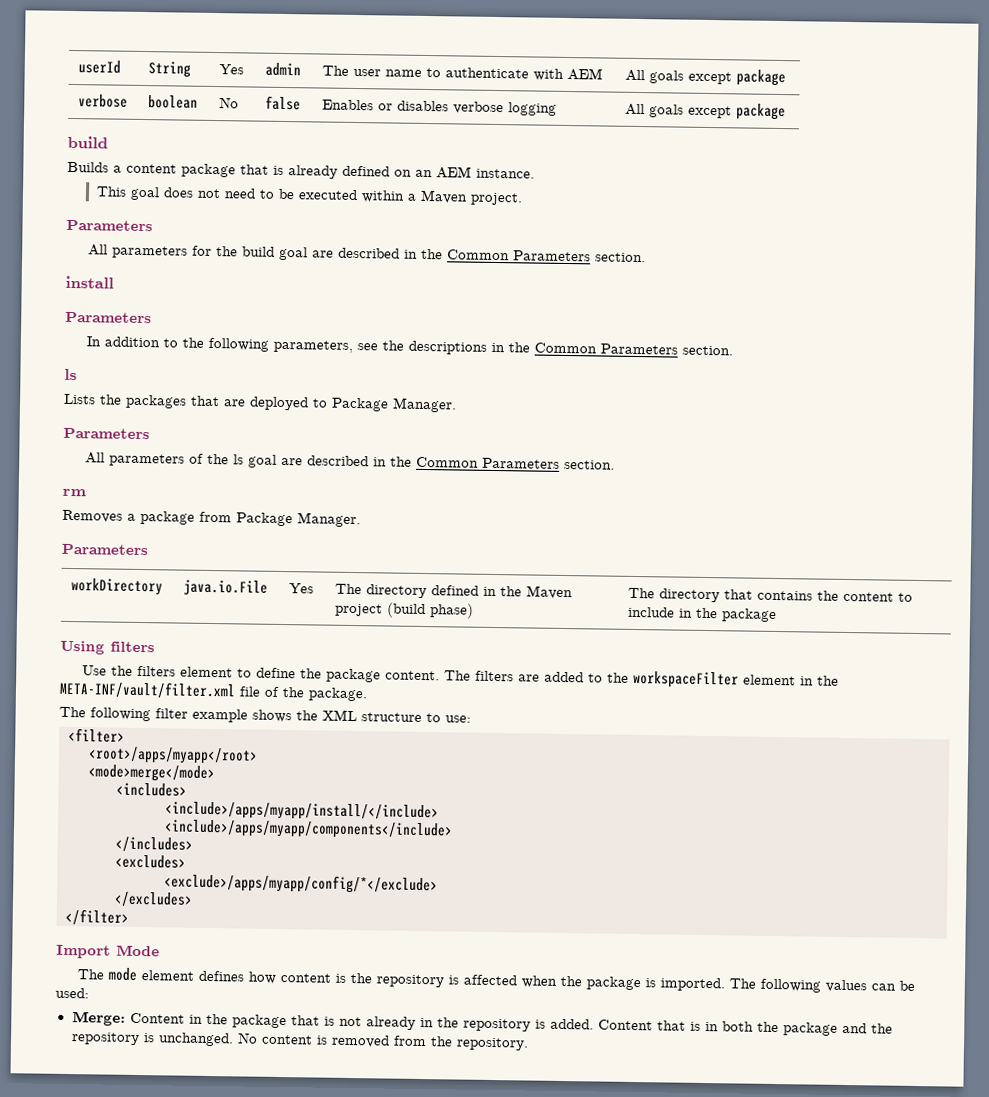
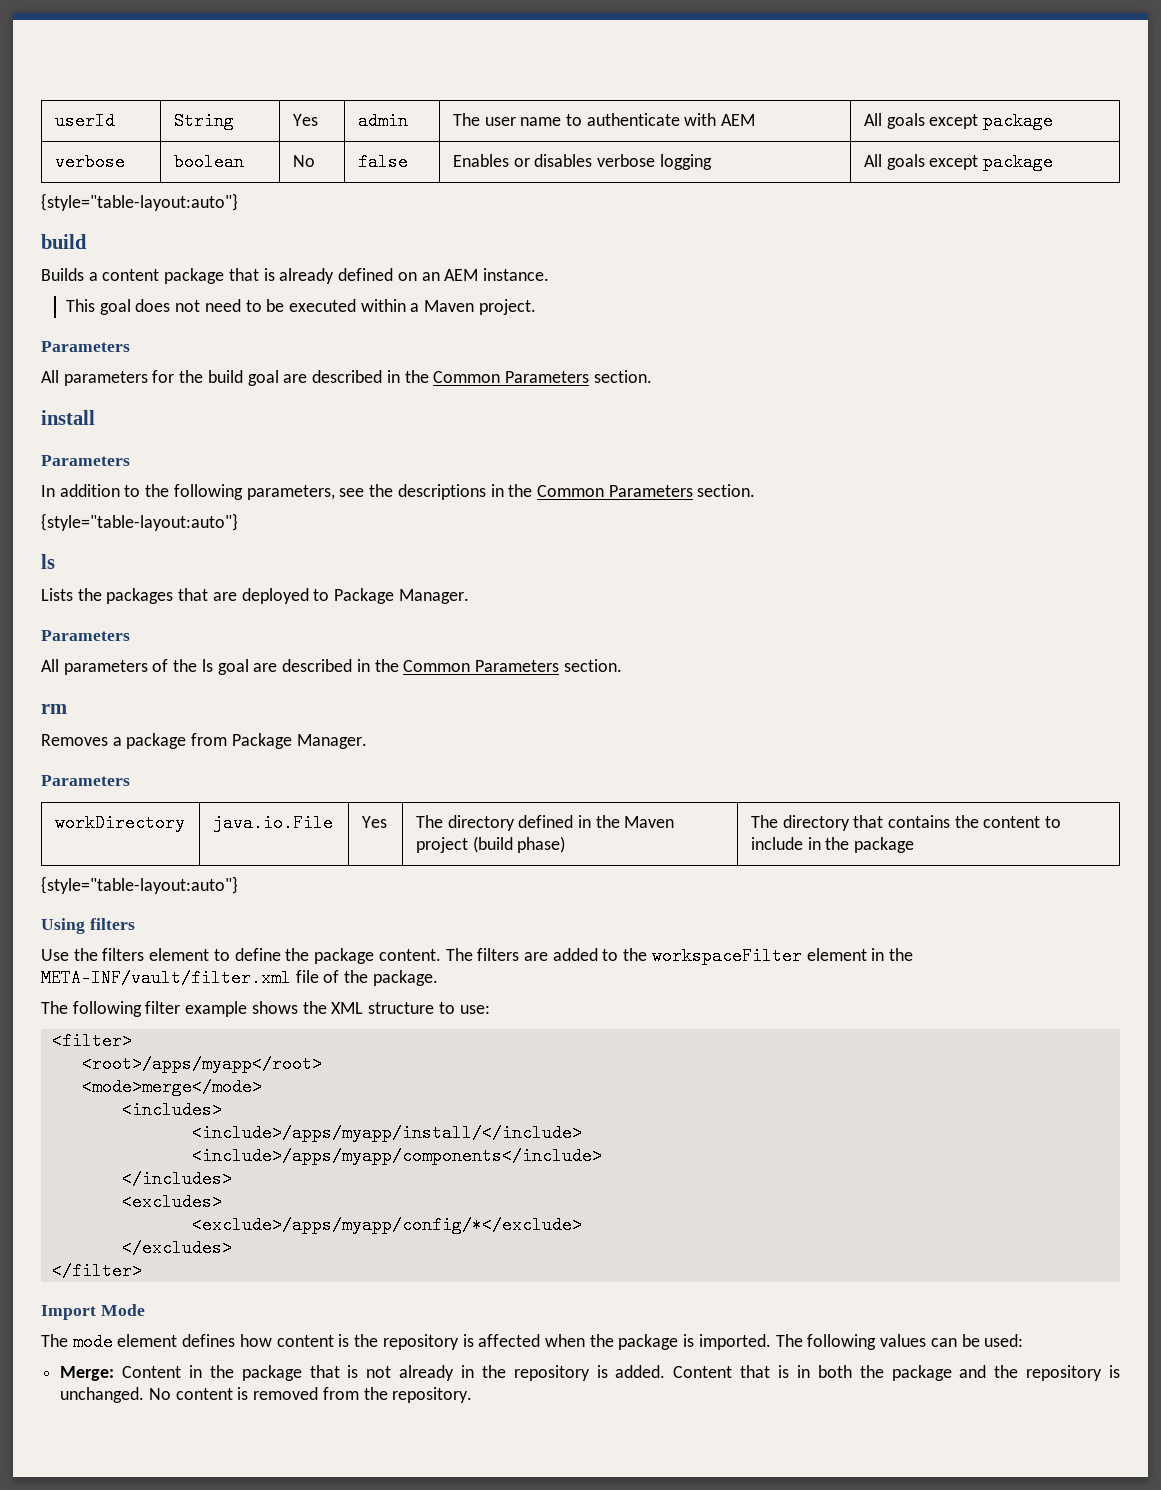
(787, 112) none -> [41,193,238,211] // {style="table-layout:auto"}
(733, 350) none -> [41,513,238,531] // {style="table-layout:auto"}
(778, 615) none -> [41,876,238,894] // {style="table-layout:auto"}

